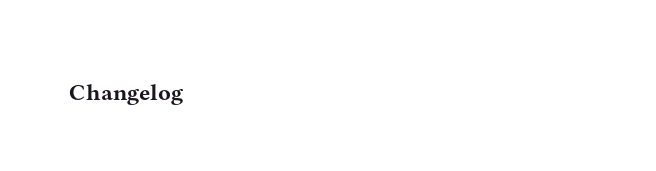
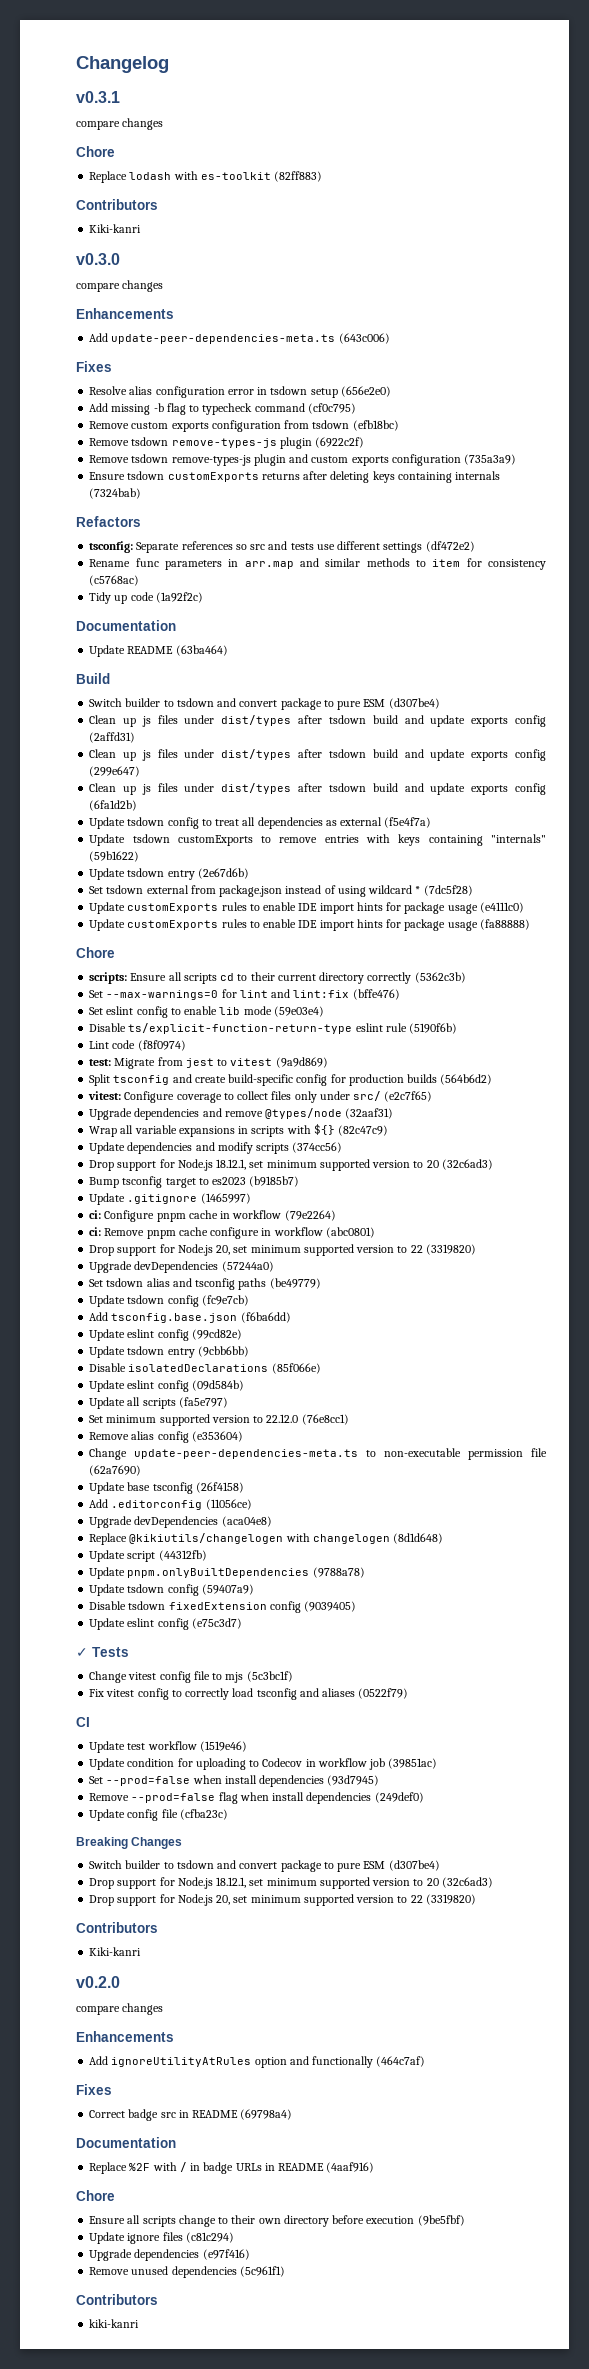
(183, 94) none -> [76,91,120,103] [76,118,164,130] [76,146,115,157] [89,171,323,183] [76,199,158,210] [89,224,142,233] [76,253,120,265] [76,280,164,292] [76,308,174,319] [89,333,390,344] [76,361,112,372] [89,386,391,398] [89,403,356,415] [89,420,399,432] [89,437,365,449] [89,454,517,466] [89,471,501,483] [89,488,142,499] [76,516,141,527] [89,541,475,553] [89,558,546,570] [89,575,140,586] [89,592,203,604] [76,620,176,631] [89,645,228,657] [76,673,110,684] [89,698,440,710] [89,715,546,727] [89,732,136,743] [89,749,546,761] [89,766,141,777] [89,783,546,795] [89,800,138,811] [89,817,432,829] [89,834,546,846] [89,851,140,862] [89,868,249,880] [89,885,473,897] [89,902,524,914] [89,919,530,931] [76,947,115,958] [89,972,466,984] [89,989,400,1000] [89,1006,324,1018] [89,1023,458,1034] [89,1040,186,1051] [89,1057,328,1069] [89,1074,493,1086] [88,1091,433,1103] [89,1108,394,1120] [89,1124,389,1137] [89,1142,343,1154] [89,1159,493,1171] [89,1176,300,1188] [89,1193,251,1205] [89,1210,336,1222] [89,1227,375,1239] [89,1244,476,1256] [89,1261,274,1273] [89,1278,321,1290] [89,1295,249,1307] [89,1312,291,1323] [89,1329,242,1341] [89,1346,249,1358] [89,1363,321,1374] [89,1380,244,1392] [89,1397,228,1409] [89,1414,349,1426] [89,1431,243,1443] [89,1448,547,1460] [89,1465,142,1476] [89,1482,244,1494] [89,1499,252,1510] [89,1516,272,1528] [89,1533,444,1545] [89,1550,207,1562] [89,1567,365,1579] [89,1584,254,1596] [89,1601,357,1613] [89,1618,242,1630] [76,1647,129,1657] [89,1671,293,1683] [89,1688,409,1700] [76,1717,90,1727] [89,1741,247,1753] [89,1758,438,1770] [89,1775,380,1787] [89,1792,424,1804] [89,1809,228,1821] [76,1837,183,1849] [89,1860,440,1872] [89,1877,493,1889] [89,1894,476,1906] [76,1922,158,1933] [89,1947,142,1956] [76,1976,120,1988] [76,2003,164,2015] [76,2031,174,2042] [89,2056,426,2068] [76,2084,112,2095] [89,2109,293,2121] [76,2137,176,2148] [89,2162,375,2174] [76,2190,115,2201] [89,2215,465,2227] [89,2232,234,2244] [89,2249,250,2261] [89,2266,285,2278] [76,2294,158,2305] [89,2319,140,2328] // v0.3.1 // compare changes // Chore // Replace lodash with es-toolkit (82ff883) // Contributors // Kiki-kanri // v0.3.0 // compare changes // Enhancements // Add update-peer-dependencies-meta.ts (643c006) // Fixes // Resolve alias configuration error in tsdown setup (656e2e0) // Add missing -b flag to typecheck command (cf0c795) // Remove custom exports configuration from tsdown (efb18bc) // Remove tsdown remove-types-js plugin (6922c2f) // Remove tsdown remove-types-js plugin and custom exports configuration (735a3a9) // Ensure tsdown customExports returns after deleting keys containing internals (7324bab) // Refactors // tsconfig: Separate references so src and tests use different settings (df472e2) // Rename func parameters in arr.map and similar methods to item for consistency (c5768ac) // Tidy up code (1a92f2c) // Documentation // Update README (63ba464) // Build // Switch builder to tsdown and convert package to pure ESM (d307be4) // Clean up js files under dist/types after tsdown build and update exports config (2affd31) // Clean up js files under dist/types after tsdown build and update exports config (299e647) // Clean up js files under dist/types after tsdown build and update exports config (6fa1d2b) // Update tsdown config to treat all dependencies as external (f5e4f7a) // Update tsdown customExports to remove entries with keys containing "internals" (59b1622) // Update tsdown entry (2e67d6b) // Set tsdown external from package.json instead of using wildcard * (7dc5f28) // Update customExports rules to enable IDE import hints for package usage (e4111c0) // Update customExports rules to enable IDE import hints for package usage (fa88888) // Chore // scripts: Ensure all scripts cd to their current directory correctly (5362c3b) // Set --max-warnings=0 for lint and lint:fix (bffe476) // Set eslint config to enable lib mode (59e03e4) // Disable ts/explicit-function-return-type eslint rule (5190f6b) // Lint code (f8f0974) // test: Migrate from jest to vitest (9a9d869) // Split tsconfig and create build-specific config for production builds (564b6d2) // vitest: Configure coverage to collect files only under src/ (e2c7f65) // Upgrade dependencies and remove @types/node (32aaf31) // Wrap all variable expansions in scripts with ${} (82c47c9) // Update dependencies and modify scripts (374cc56) // Drop support for Node.js 18.12.1, set minimum supported version to 20 (32c6ad3) // Bump tsconfig target to es2023 (b9185b7) // Update .gitignore (1465997) // ci: Configure pnpm cache in workflow (79e2264) // ci: Remove pnpm cache configure in workflow (abc0801) // Drop support for Node.js 20, set minimum supported version to 22 (3319820) // Upgrade devDependencies (57244a0) // Set tsdown alias and tsconfig paths (be49779) // Update tsdown config (fc9e7cb) // Add tsconfig.base.json (f6ba6dd) // Update eslint config (99cd82e) // Update tsdown entry (9cbb6bb) // Disable isolatedDeclarations (85f066e) // Update eslint config (09d584b) // Update all scripts (fa5e797) // Set minimum supported version to 22.12.0 (76e8cc1) // Remove alias config (e353604) // Change update-peer-dependencies-meta.ts to non-executable permission file (62a7690) // Update base tsconfig (26f4158) // Add .editorconfig (11056ce) // Upgrade devDependencies (aca04e8) // Replace @kikiutils/changelogen with changelogen (8d1d648) // Update script (44312fb) // Update pnpm.onlyBuiltDependencies (9788a78) // Update tsdown config (59407a9) // Disable tsdown fixedExtension config (9039405) // Update eslint config (e75c3d7) // ✓ Tests // Change vitest config file to mjs (5c3bc1f) // Fix vitest config to correctly load tsconfig and aliases (0522f79) // CI // Update test workflow (1519e46) // Update condition for uploading to Codecov in workflow job (39851ac) // Set --prod=false when install dependencies (93d7945) // Remove --prod=false flag when install dependencies (249def0) // Update config file (cfba23c) // Breaking Changes // Switch builder to tsdown and convert package to pure ESM (d307be4) // Drop support for Node.js 18.12.1, set minimum supported version to 20 (32c6ad3) // Drop support for Node.js 20, set minimum supported version to 22 (3319820) // Contributors // Kiki-kanri // v0.2.0 // compare changes // Enhancements // Add ignoreUtilityAtRules option and functionally (464c7af) // Fixes // Correct badge src in README (69798a4) // Documentation // Replace %2F with / in badge URLs in README (4aaf916) // Chore // Ensure all scripts change to their own directory before execution (9be5fbf) // Update ignore files (c81c294) // Upgrade dependencies (e97f416) // Remove unused dependencies (5c961f1) // Contributors // kiki-kanri

